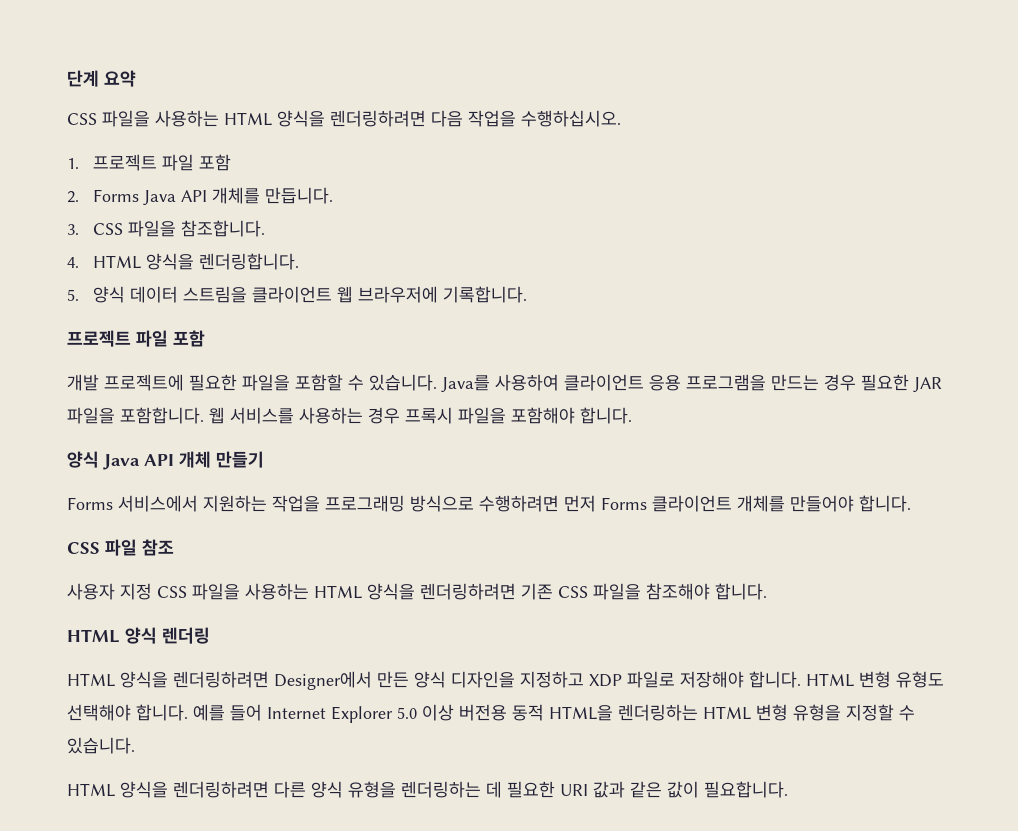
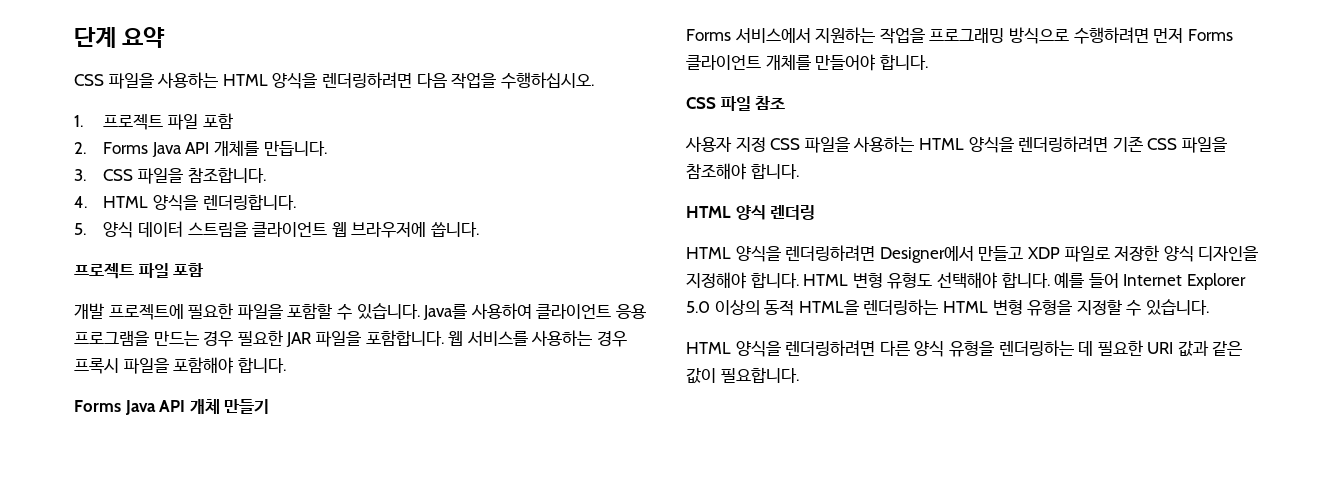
[442,286,527,303] 기록합니다. -> [430,222,479,237] 씁니다.
[67,451,99,468] 양식 -> [74,400,121,412] Forms
[377,671,744,688] 만든 양식 디자인을 지정하고 XDP 파일로 저장해야 -> [978,245,1259,262] [686,272,746,289] 만들고 XDP 파일로 저장한 양식 디자인을 지정해야
[422,704,507,721] 이상 버전용 -> [714,300,760,315] 이상의

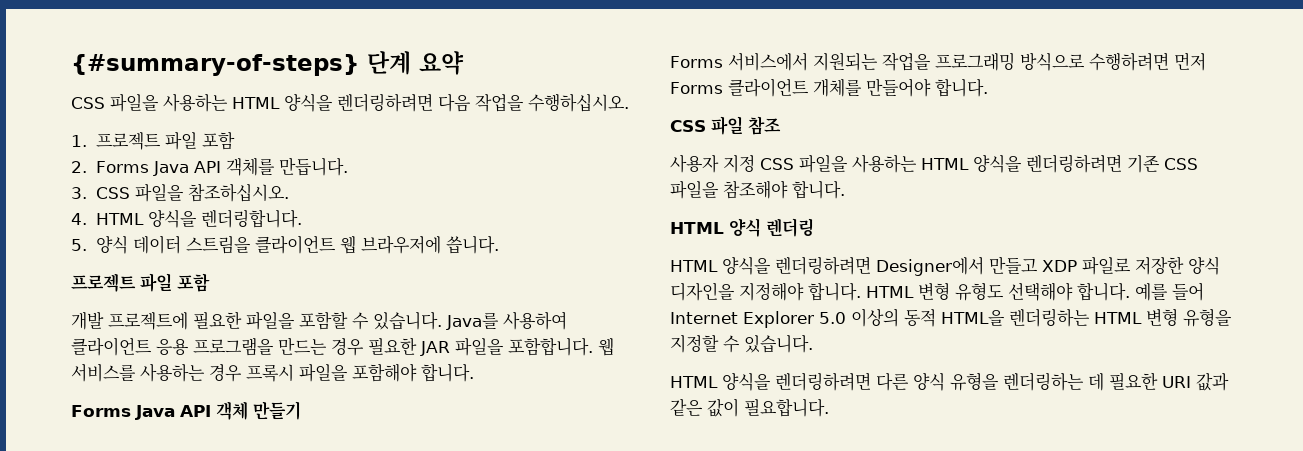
(74, 37) none -> [71,54,359,76] {#summary-of-steps}
[214,140,260,156] 개체를 -> [225,157,275,176] 객체를
[187,167,266,183] 참조합니다. -> [187,183,289,202] 참조하십시오.
[189,399,220,414] 개체 -> [216,401,248,420] 객체
[815,27,876,43] 지원하는 -> [813,52,878,71] 지원되는

